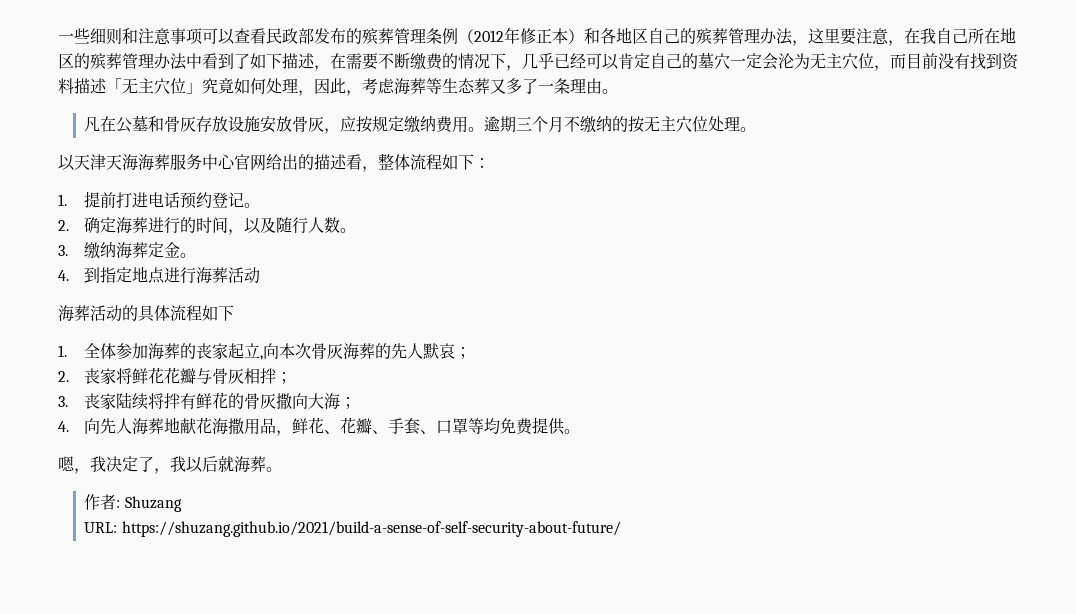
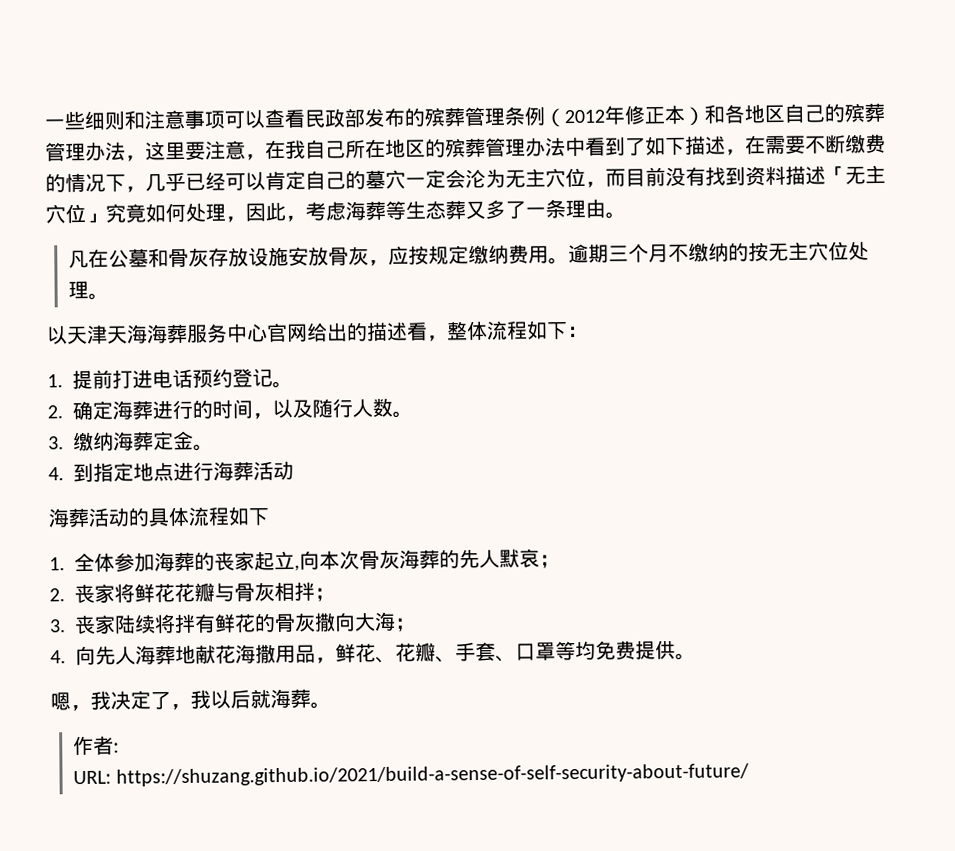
[124,496,182,512] Shuzang -> (120, 747) none

